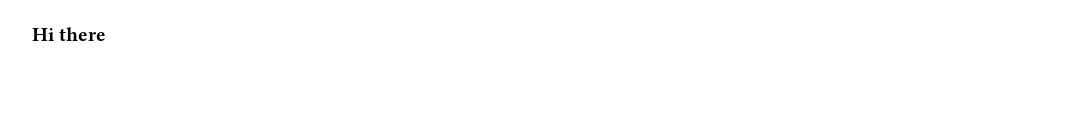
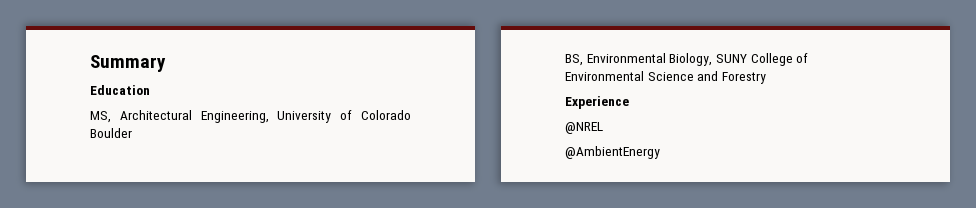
[32,27,107,41] Hi there -> [90,55,166,72] [90,85,150,95] [90,110,411,123] [90,128,132,138] [565,53,809,66] [565,71,766,84] [565,96,629,109] [565,122,603,134] [565,146,660,159] Summary // Education // MS, Architectural Engineering, University of Colorado Boulder // BS, Environmental Biology, SUNY College of Environmental Science and Forestry // Experience // @NREL // @AmbientEnergy

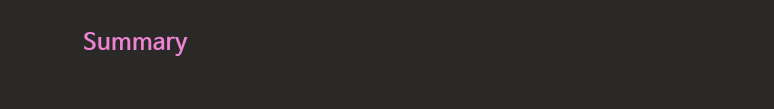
[90,85,150,95] [90,110,411,123] [90,128,132,138] [565,53,809,66] [565,71,766,84] [565,96,629,109] [565,122,603,134] [565,146,660,159] // Education // MS, Architectural Engineering, University of Colorado Boulder // BS, Environmental Biology, SUNY College of Environmental Science and Forestry // Experience // @NREL // @AmbientEnergy -> (188, 44) none

